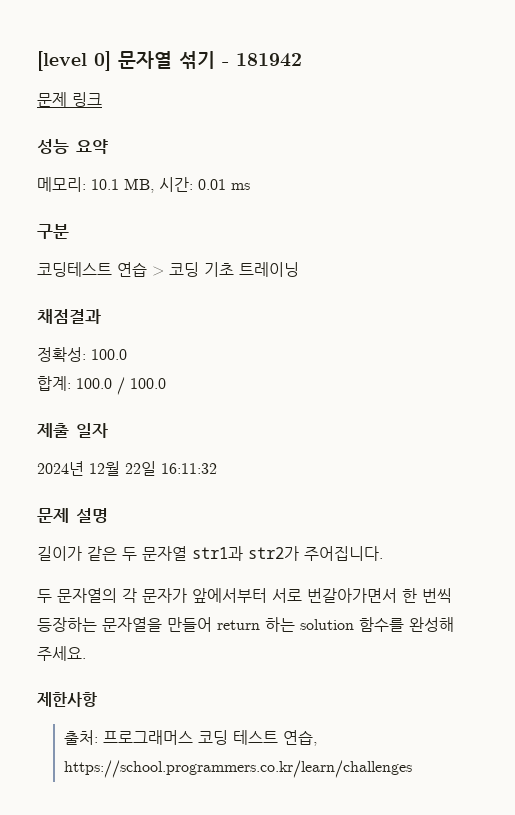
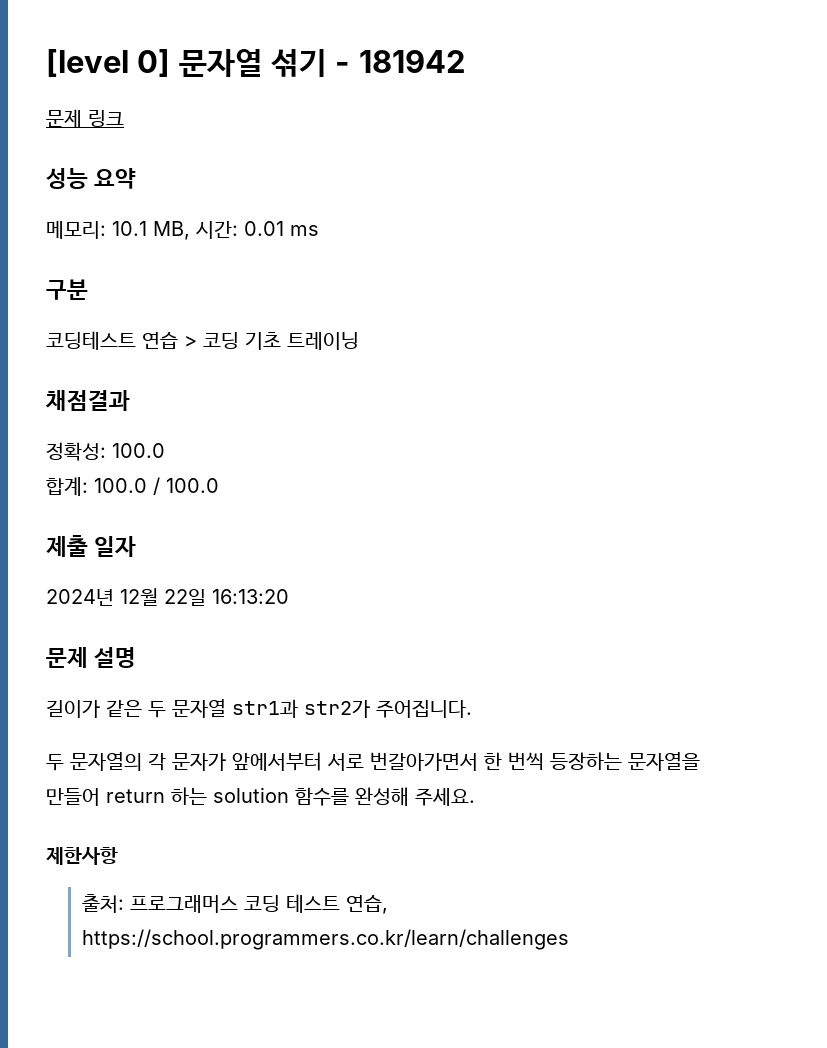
[161,463,217,474] 16:11:32 -> [212,589,289,604] 16:13:20

